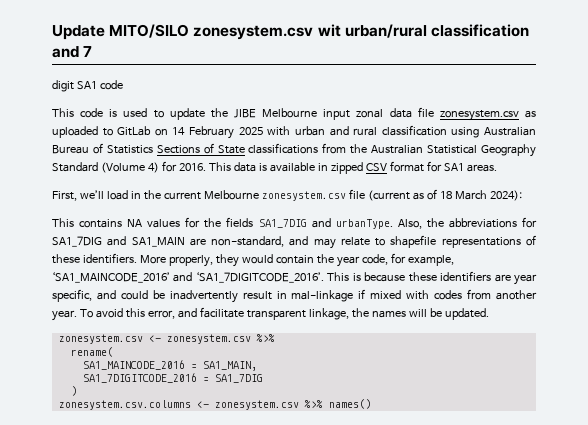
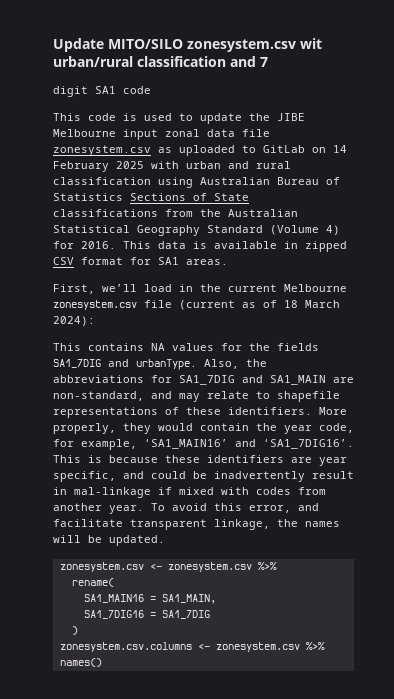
[52,272,324,283] ‘SA1_MAINCODE_2016’ and ‘SA1_7DIGITCODE_2016’. -> [144,439,354,449] ‘SA1_MAIN16’ and ‘SA1_7DIG16’.
[82,360,185,370] SA1_MAINCODE_2016 -> [83,594,144,603] SA1_MAIN16
[82,373,197,383] SA1_7DIGITCODE_2016 -> [83,610,144,619] SA1_7DIG16

